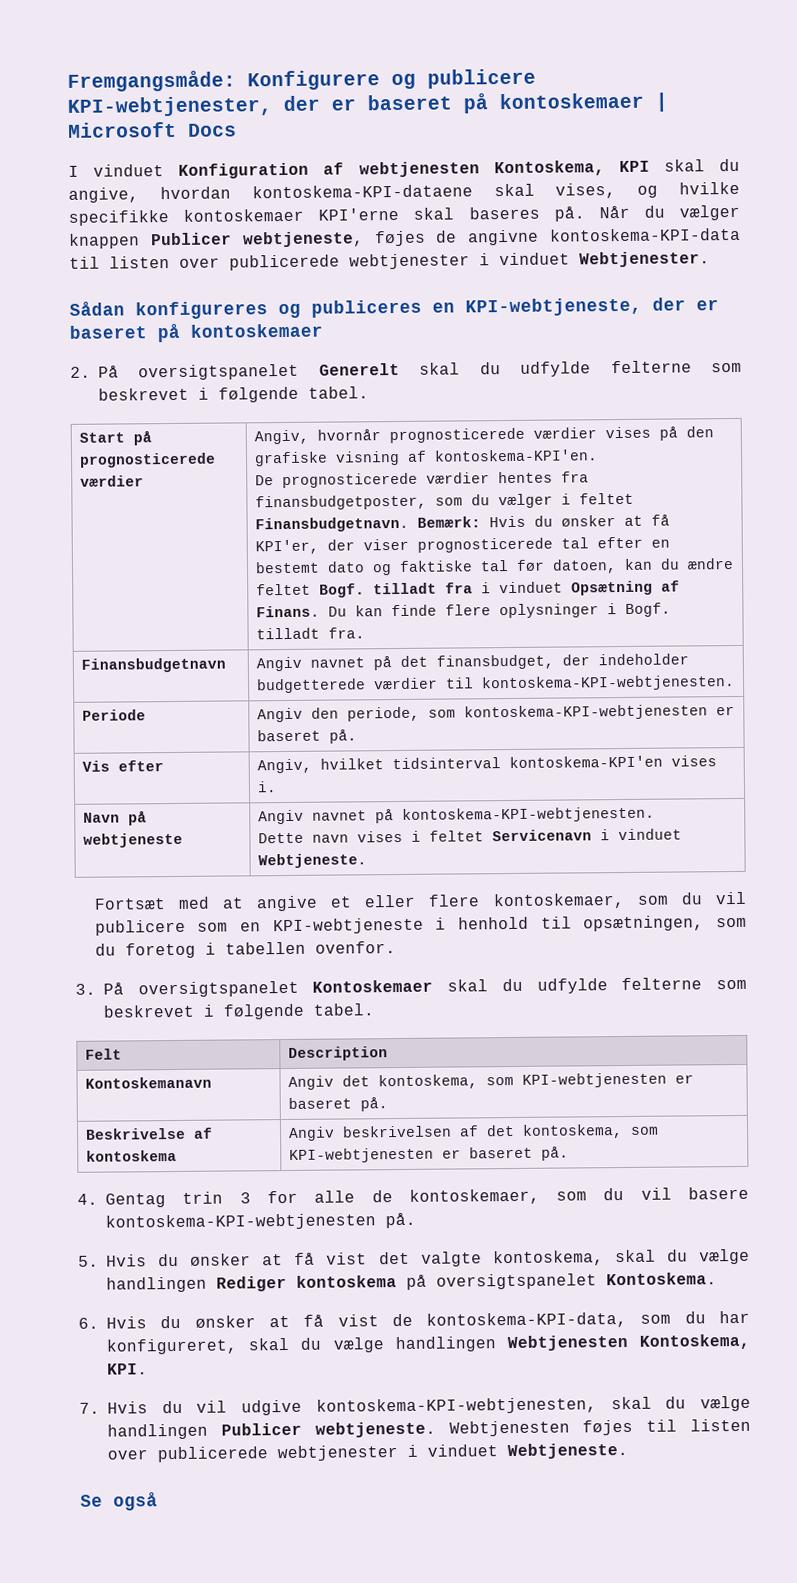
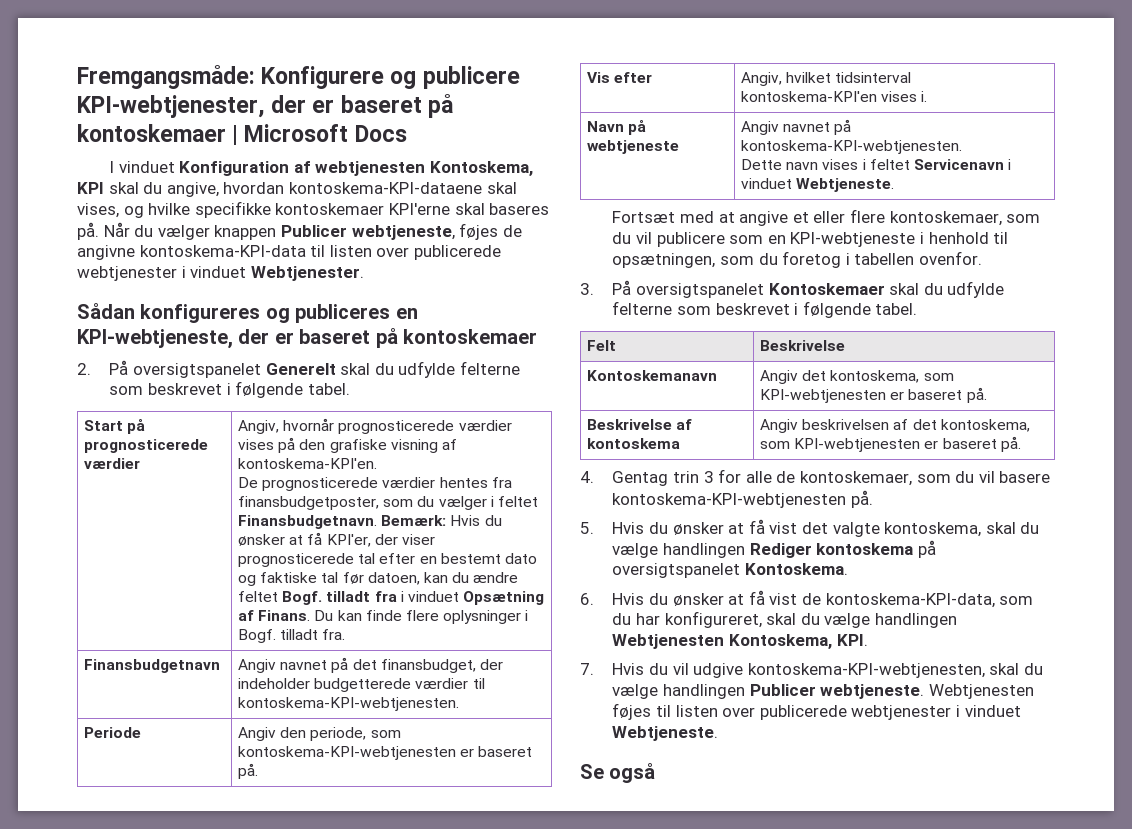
[288,1046,389,1061] Description -> [760,340,846,351] Beskrivelse

